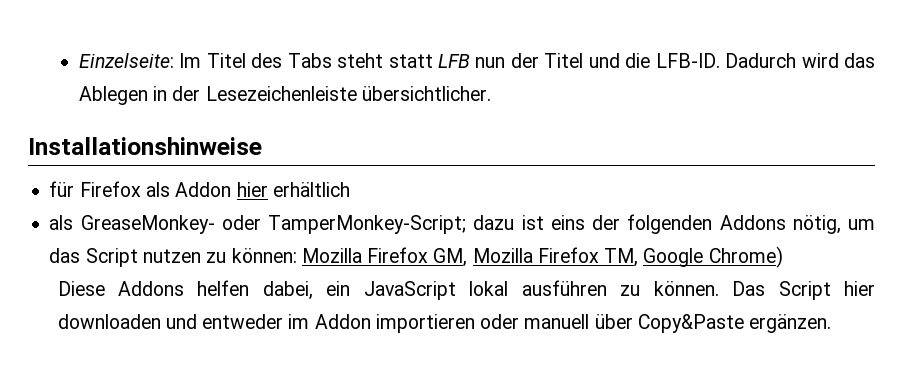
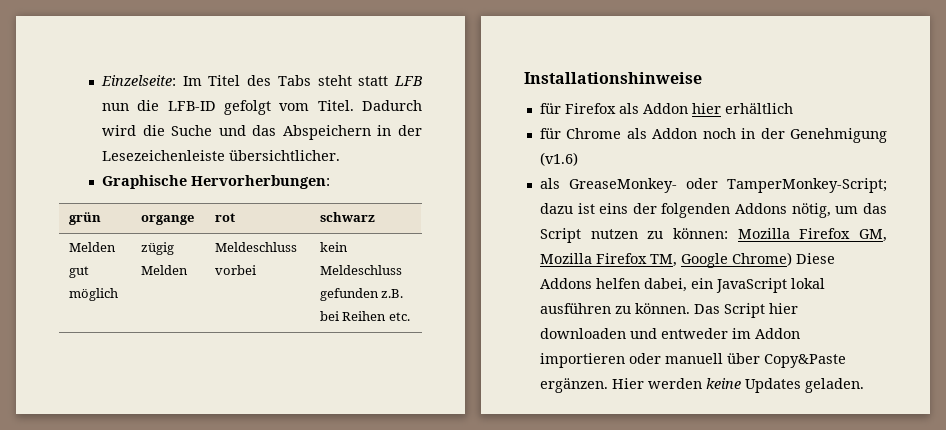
[510,53,876,68] [78,86,492,105] der Titel und die LFB-ID. Dadurch wird das Ablegen in der Lesezeichenleiste übersichtlicher. -> [137,100,422,115] [101,125,422,140] [101,150,340,161] [101,175,330,189] [68,212,101,225] [140,215,194,225] [214,213,235,222] [319,212,375,222] [68,242,116,252] [68,266,89,278] [68,288,118,301] [140,242,174,255] [140,265,188,275] [214,242,297,252] [214,265,256,275] [319,242,348,252] [319,265,402,275] [319,288,404,301] [319,311,410,321] die LFB-ID gefolgt vom Titel. Dadurch wird die Suche und das Abspeichern in der Lesezeichenleiste übersichtlicher. // Graphische Hervorherbungen: // grün | organge | rot | schwarz // Melden gut möglich | zügig Melden | Meldeschluss vorbei | kein Meldeschluss gefunden z.B. bei Reihen etc.
(350, 189) none -> [539,128,887,143] [539,152,578,166] // für Chrome als Addon noch in der Genehmigung (v1.6)
(783, 257) // -> (792, 259) none
(832, 323) none -> [611,378,864,393] Hier werden keine Updates geladen.

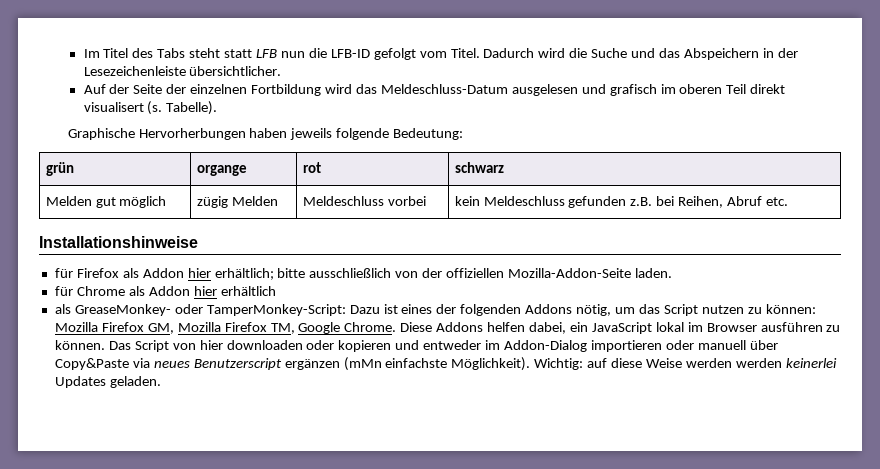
[100,75,176,86] Einzelseite: -> (83, 53) none
[101,175,330,189] Graphische Hervorherbungen: -> [83,84,786,96] [83,101,218,115] [67,128,464,140] Auf der Seite der einzelnen Fortbildung wird das Meldeschluss-Datum ausgelesen und grafisch im oberen Teil direkt visualisert (s. Tabelle). // Graphische Hervorherbungen haben jeweils folgende Bedeutung:
[342,311,387,321] Reihen -> [678,196,763,208] Reihen, Abruf
[724,103,793,114] erhältlich -> [214,268,672,280] erhältlich; bitte ausschließlich von der offiziellen Mozilla-Addon-Seite laden.
[702,128,887,143] [539,152,578,166] noch in der Genehmigung (v1.6) -> [193,286,276,296] hier erhältlich
[727,178,887,193] [539,203,629,214] TamperMonkey-Script; dazu ist eins -> [206,304,433,316] TamperMonkey-Script: Dazu ist eines
[731,252,792,266] Chrome) -> [344,322,397,332] Chrome.
(825, 283) none -> [687,322,757,332] im Browser
(765, 310) none -> [172,343,196,350] von
(626, 333) none -> [306,340,392,352] oder kopieren
[754,328,800,339] Addon -> [504,340,588,352] Addon-Dialog
[539,378,741,393] ergänzen. Hier werden keine -> [132,357,837,371] via neues Benutzerscript ergänzen (mMn einfachste Möglichkeit). Wichtig: auf diese Weise werden werden keinerlei

